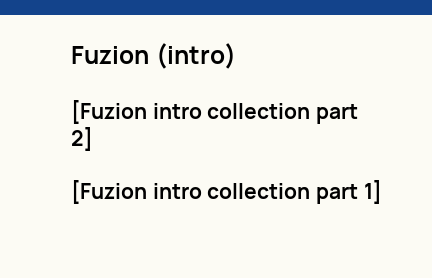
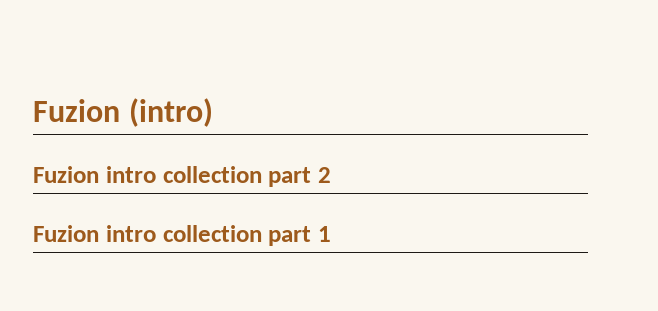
[71,100,359,124] [71,127,93,151] [71,180,382,204] [Fuzion intro collection part 2] // [Fuzion intro collection part 1] -> [33,166,331,187] [33,225,331,246] Fuzion intro collection part 2 // Fuzion intro collection part 1

